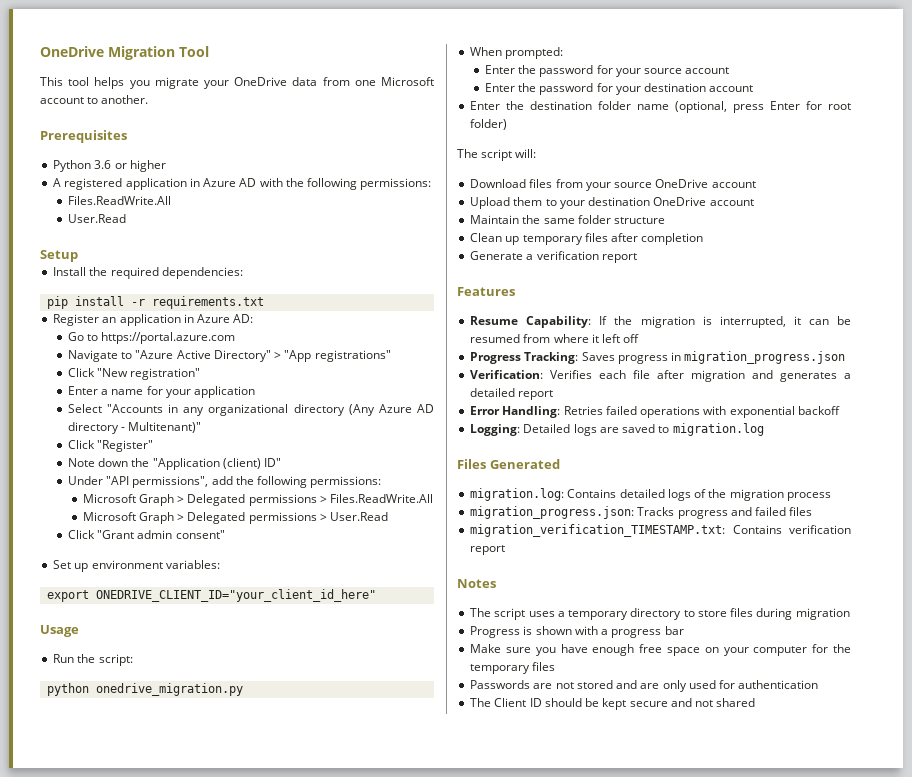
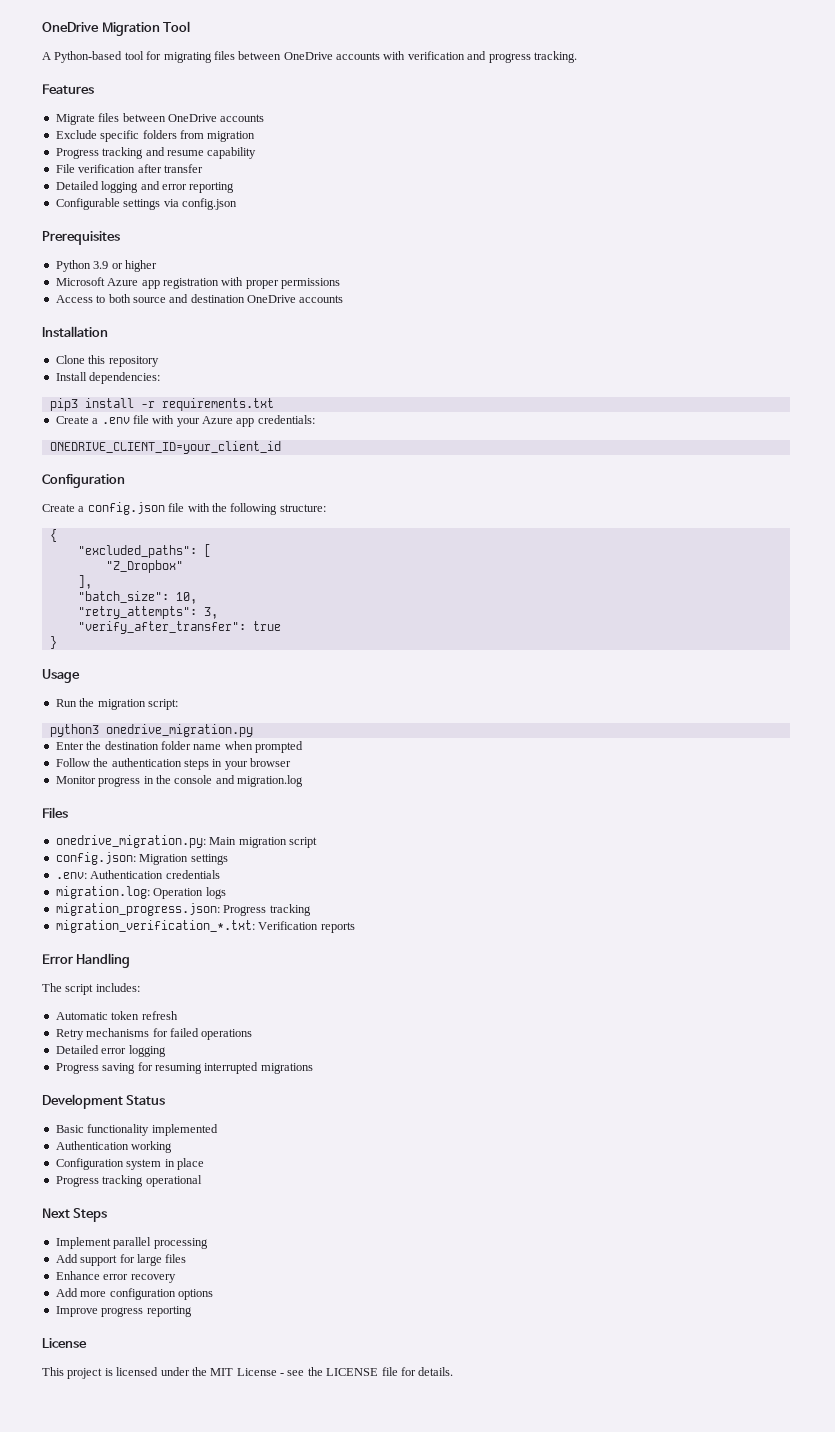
[40,77,434,89] [40,95,149,104] This tool helps you migrate your OneDrive data from one Microsoft account to another. -> [42,51,577,63] [42,84,94,94] [55,113,265,125] [55,130,256,142] [55,147,257,159] [55,164,203,173] [55,181,235,193] [55,198,237,210] A Python-based tool for migrating files between OneDrive accounts with verification and progress tracking. // Features // Migrate files between OneDrive accounts // Exclude specific folders from migration // Progress tracking and resume capability // File verification after transfer // Detailed logging and error reporting // Configurable settings via config.json
[94,160,112,169] 3.6 -> [93,261,109,269] 3.9
[53,178,432,190] [67,196,171,205] [67,214,126,223] [40,250,78,262] A registered application in Azure AD with the following permissions: // Files.ReadWrite.All // User.Read // Setup -> [55,277,340,289] [55,294,344,303] [42,326,108,337] [55,355,159,367] Microsoft Azure app registration with proper permissions // Access to both source and destination OneDrive accounts // Installation // Clone this repository
[89,267,159,279] the required -> (87, 376) none
[47,296,69,309] pip -> [49,398,78,411] pip3
[53,314,254,326] [67,332,236,344] [67,350,391,362] [67,368,201,380] [67,386,256,398] [67,404,434,416] [67,422,202,434] [67,440,154,452] [67,458,282,470] [67,476,382,488] [82,494,434,506] [82,512,389,524] [67,530,225,539] [53,560,220,572] [47,589,377,602] Register an application in Azure AD: // Go to https://portal.azure.com // Navigate to "Azure Active Directory" > "App registrations" // Click "New registration" // Enter a name for your application // Select "Accounts in any organizational directory (Any Azure AD directory - Multitenant)" // Click "Register" // Note down the "Application (client) ID" // Under "API permissions", add the following permissions: // Microsoft Graph > Delegated permissions > Files.ReadWrite.All // Microsoft Graph > Delegated permissions > User.Read // Click "Grant admin consent" // Set up environment variables: // export ONEDRIVE_CLIENT_ID="your_client_id_here" -> [55,415,315,427] [49,441,281,454] [42,474,125,488] [42,502,326,515] [49,529,57,542] [77,544,211,558] [105,560,183,573] [77,575,92,589] [77,591,197,604] [77,606,218,619] [77,621,281,634] [49,636,57,649] Create a .env file with your Azure app credentials: // ONEDRIVE_CLIENT_ID=your_client_id // Configuration // Create a config.json file with the following structure: // { // "excluded_paths": [ // "Z_Dropbox" // ], // "batch_size": 10, // "retry_attempts": 3, // "verify_after_transfer": true // }
(96, 658) none -> [97,699,146,710] migration
[47,683,90,696] python -> [49,724,99,737] python3
[470,47,564,59] [484,65,730,77] [484,83,754,95] // When prompted: // Enter the password for your source account // Enter the password for your destination account -> (253, 730) none
[675,101,851,113] [470,119,508,130] [457,149,537,161] [470,179,756,191] [470,197,754,209] [470,215,666,224] [470,233,704,245] [470,251,637,263] [457,287,515,296] [470,316,852,328] [470,334,640,343] [470,351,846,364] [470,370,851,382] [470,388,554,400] [470,406,840,418] [470,423,764,436] [457,459,560,469] [470,488,831,501] [470,506,813,519] [470,524,851,537] [470,545,506,555] [457,579,496,588] [470,608,850,620] [470,626,684,638] [470,644,851,656] [470,662,556,674] [470,680,819,692] [470,698,756,710] (optional, press Enter for root folder) // The script will: // Download files from your source OneDrive account // Upload them to your destination OneDrive account // Maintain the same folder structure // Clean up temporary files after completion // Generate a verification report // Features // Resume Capability: If the migration is interrupted, it can be resumed from where it left off // Progress Tracking: Saves progress in migration_progress.json // Verification: Verifies each file after migration and generates a detailed report // Error Handling: Retries failed operations with exponential backoff // Logging: Detailed logs are saved to migration.log // Files Generated // migration.log: Contains detailed logs of the migration process // migration_progress.json: Tracks progress and failed files // migration_verification_TIMESTAMP.txt: Contains verification report // Notes // The script uses a temporary directory to store files during migration // Progress is shown with a progress bar // Make sure you have enough free space on your computer for the temporary files // Passwords are not stored and are only used for authentication // The Client ID should be kept secure and not shared -> [224,741,303,753] [55,758,291,770] [55,775,303,787] [42,807,68,818] [55,835,317,848] [55,852,228,865] [55,870,220,879] [55,886,226,899] [55,903,311,916] [55,920,355,933] [42,953,131,968] [42,983,140,995] [55,1011,178,1020] [55,1028,253,1040] [55,1045,166,1057] [55,1062,313,1074] [42,1094,166,1109] [55,1124,218,1136] [55,1141,173,1153] [55,1158,204,1170] [55,1175,202,1187] [42,1208,108,1222] [55,1237,208,1249] [55,1254,187,1266] [55,1271,176,1283] [55,1288,213,1300] [55,1306,192,1317] [42,1338,87,1348] [42,1367,454,1379] when prompted // Follow the authentication steps in your browser // Monitor progress in the console and migration.log // Files // onedrive_migration.py: Main migration script // config.json: Migration settings // .env: Authentication credentials // migration.log: Operation logs // migration_progress.json: Progress tracking // migration_verification_*.txt: Verification reports // Error Handling // The script includes: // Automatic token refresh // Retry mechanisms for failed operations // Detailed error logging // Progress saving for resuming interrupted migrations // Development Status // Basic functionality implemented // Authentication working // Configuration system in place // Progress tracking operational // Next Steps // Implement parallel processing // Add support for large files // Enhance error recovery // Add more configuration options // Improve progress reporting // License // This project is licensed under the MIT License - see the LICENSE file for details.

